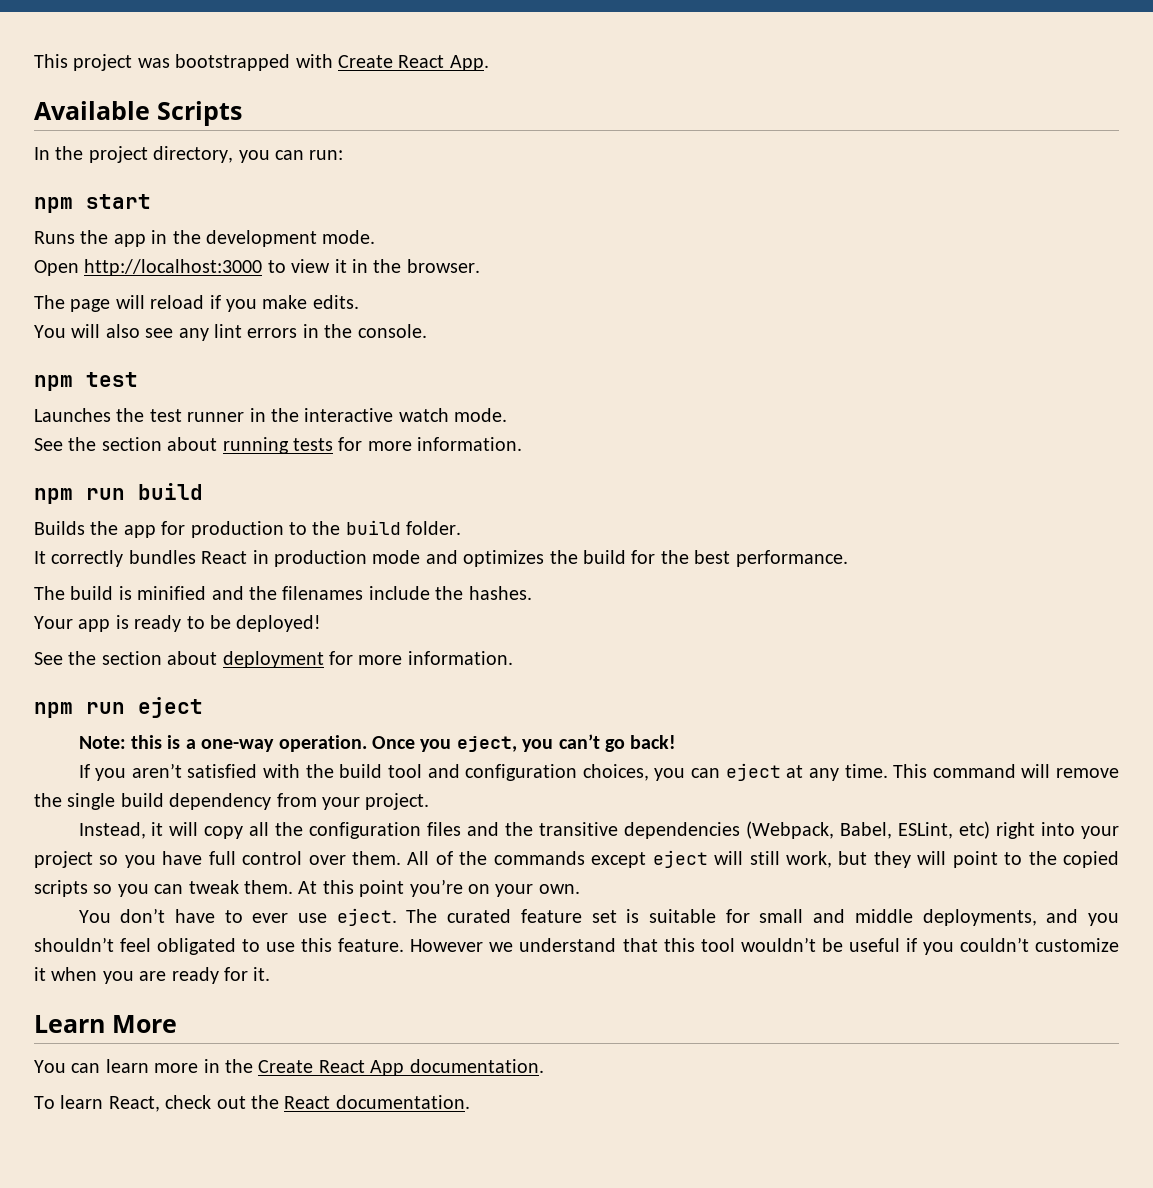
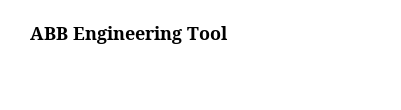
[34,54,489,71] [34,101,242,126] [34,146,344,163] [34,194,151,213] [34,230,376,247] [34,259,480,276] [34,295,359,312] [34,324,427,341] [34,372,138,391] [34,408,508,422] [34,437,523,454] [34,483,203,504] [34,520,462,538] [34,550,848,567] [34,586,532,600] [34,615,322,632] [34,651,513,668] [34,697,203,718] [78,734,677,752] [78,763,1119,781] [34,793,430,810] [78,821,1119,839] [34,850,1119,868] [34,879,580,897] [78,908,1119,926] [34,937,1120,955] [34,967,271,984] [34,1015,177,1033] [34,1059,544,1076] [34,1095,470,1112] This project was bootstrapped with Create React App. // Available Scripts // In the project directory, you can run: // npm start // Runs the app in the development mode. // Open http://localhost:3000 to view it in the browser. // The page will reload if you make edits. // You will also see any lint errors in the console. // npm test // Launches the test runner in the interactive watch mode. // See the section about running tests for more information. // npm run build // Builds the app for production to the build folder. // It correctly bundles React in production mode and optimizes the build for the best performance. // The build is minified and the filenames include the hashes. // Your app is ready to be deployed! // See the section about deployment for more information. // npm run eject // Note: this is a one-way operation. Once you eject, you can’t go back! // If you aren’t satisfied with the build tool and configuration choices, you can eject at any time. This command will remove the single build dependency from your project. // Instead, it will copy all the configuration files and the transitive dependencies (Webpack, Babel, ESLint, etc) right into your project so you have full control over them. All of the commands except eject will still work, but they will point to the copied scripts so you can tweak them. At this point you’re on your own. // You don’t have to ever use eject. The curated feature set is suitable for small and middle deployments, and you shouldn’t feel obligated to use this feature. However we understand that this tool wouldn’t be useful if you couldn’t customize it when you are ready for it. // Learn More // You can learn more in the Create React App documentation. // To learn React, check out the React documentation. -> [30,26,228,44] ABB Engineering Tool

